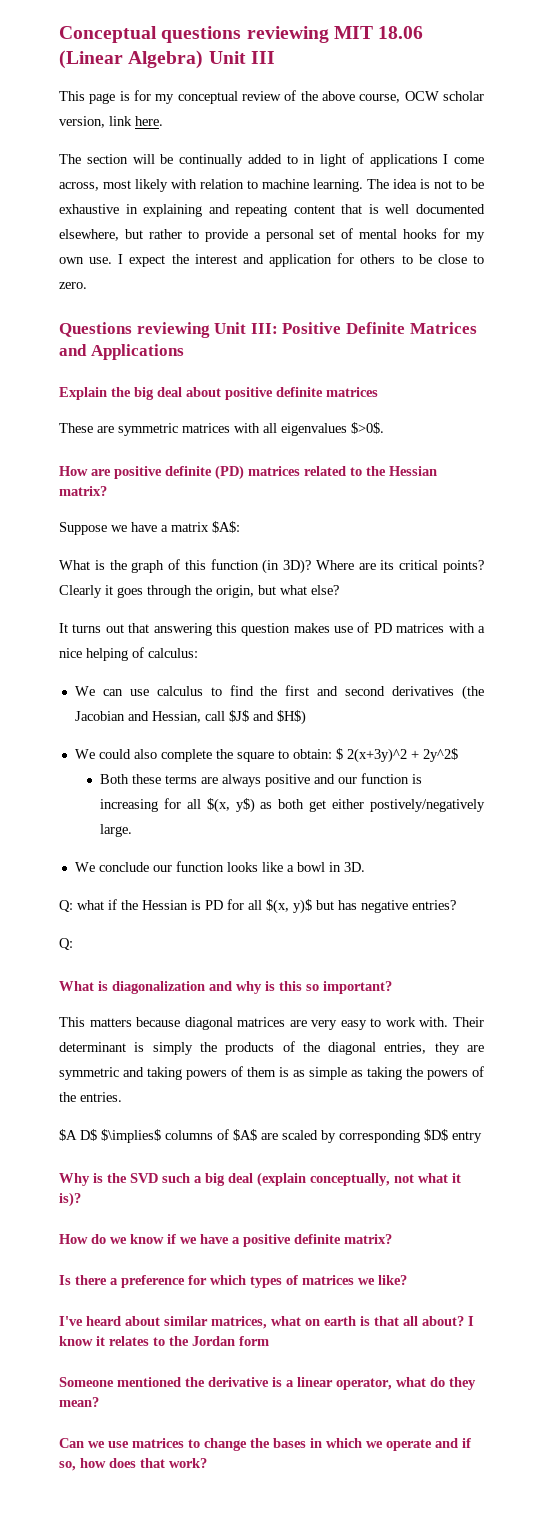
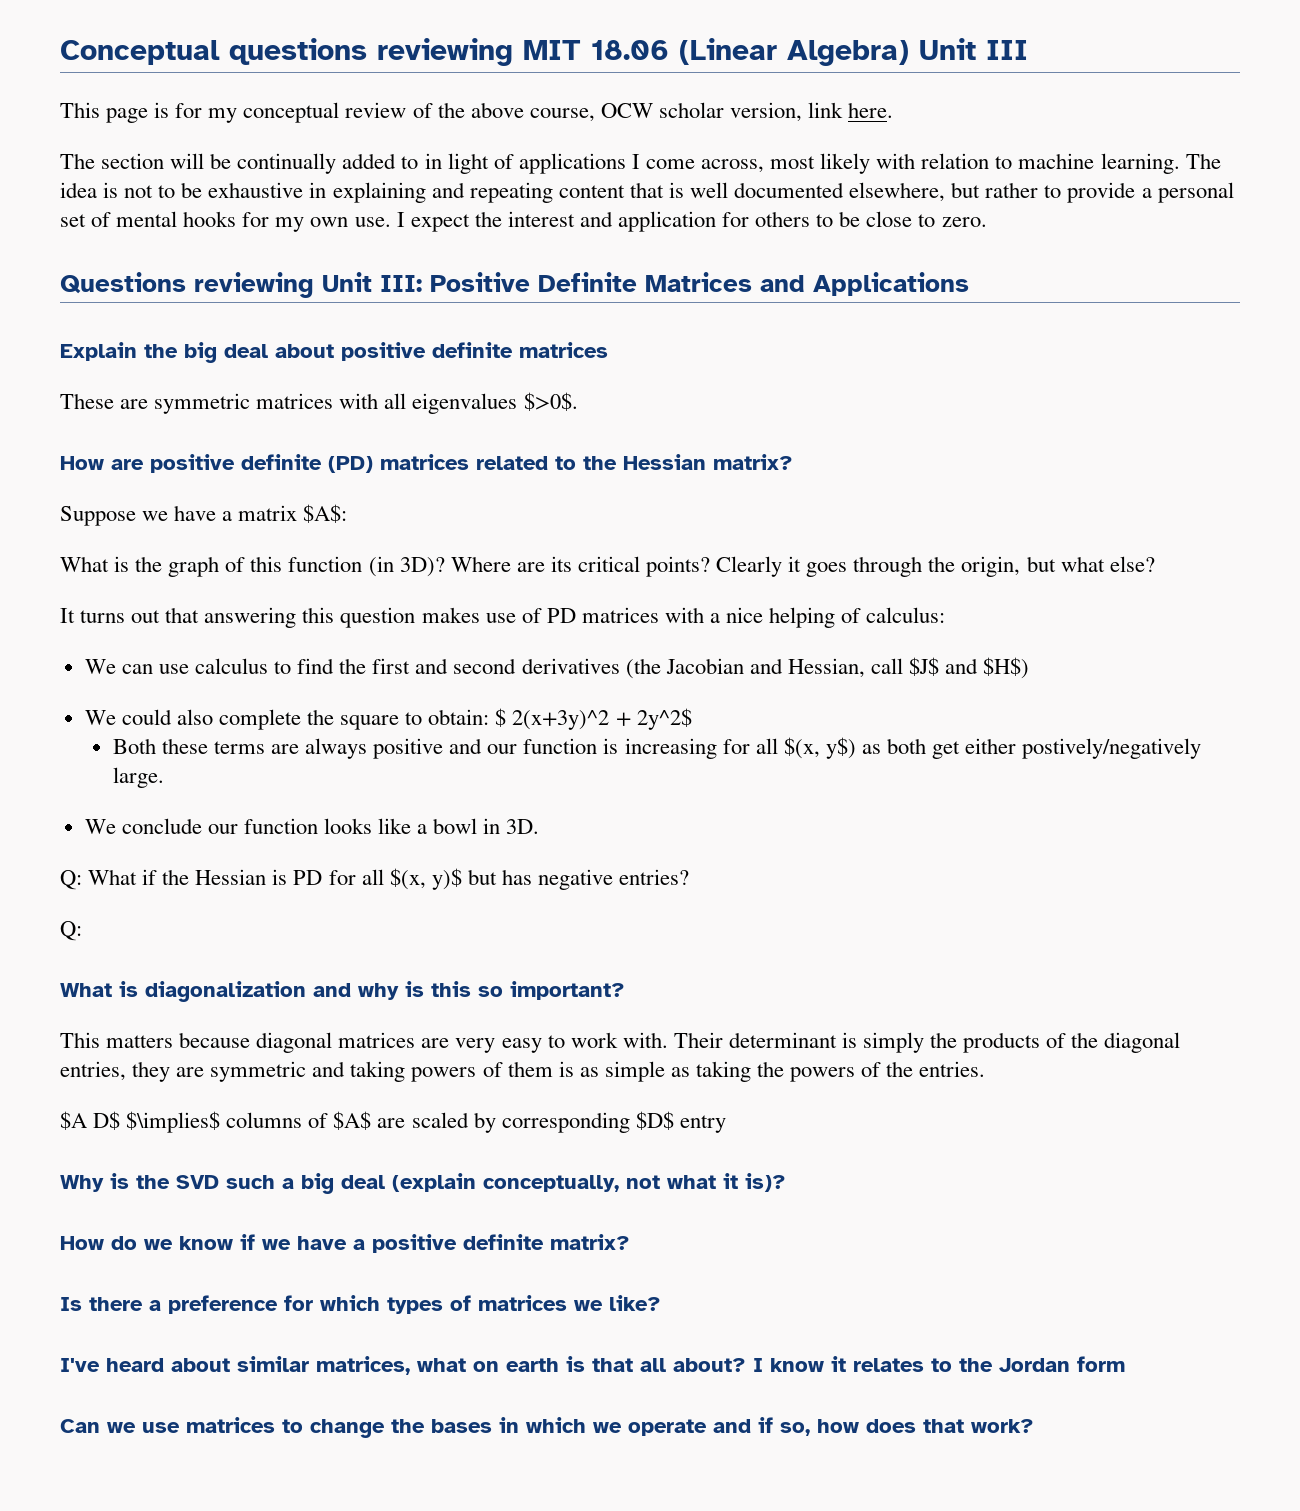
[77,900,104,910] what -> [88,869,138,885] What
[59,1377,476,1390] [59,1397,99,1407] // Someone mentioned the derivative is a linear operator, what do they mean? -> (1125, 1364) none

